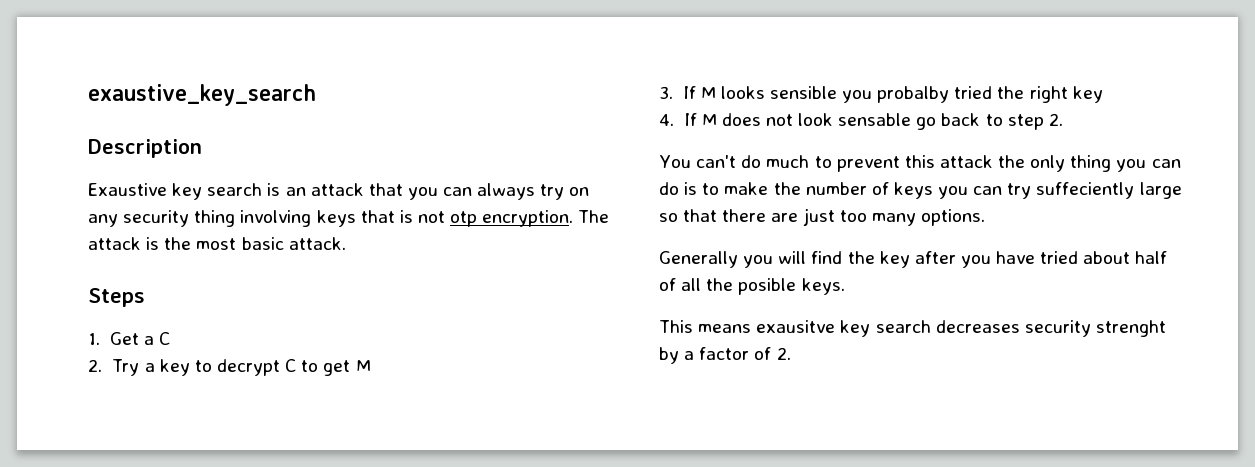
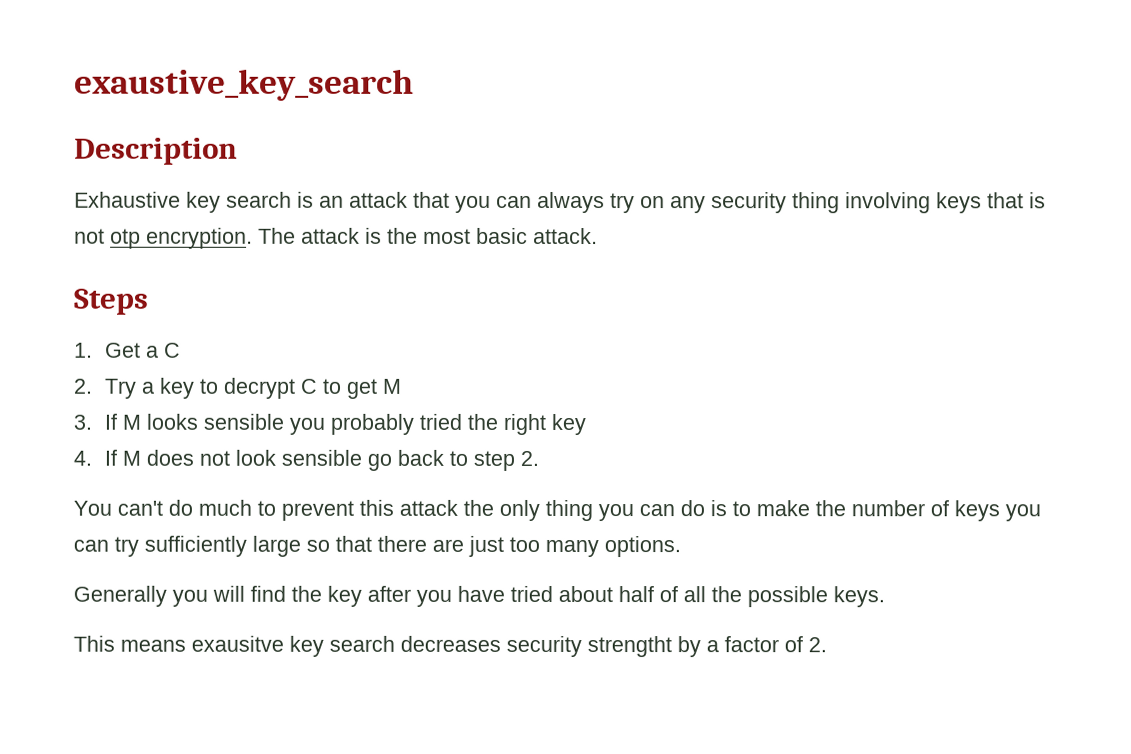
[88,183,167,196] Exaustive -> [74,191,181,208] Exhaustive
[877,86,950,103] probalby -> [330,413,415,435] probably
[838,113,912,126] sensable -> [281,449,363,466] sensible
[1036,182,1135,199] suffeciently -> [144,535,247,557] sufficiently
[738,278,797,295] posible -> [747,586,828,608] possible
[1095,320,1166,337] strenght -> [587,636,672,658] strengtht

